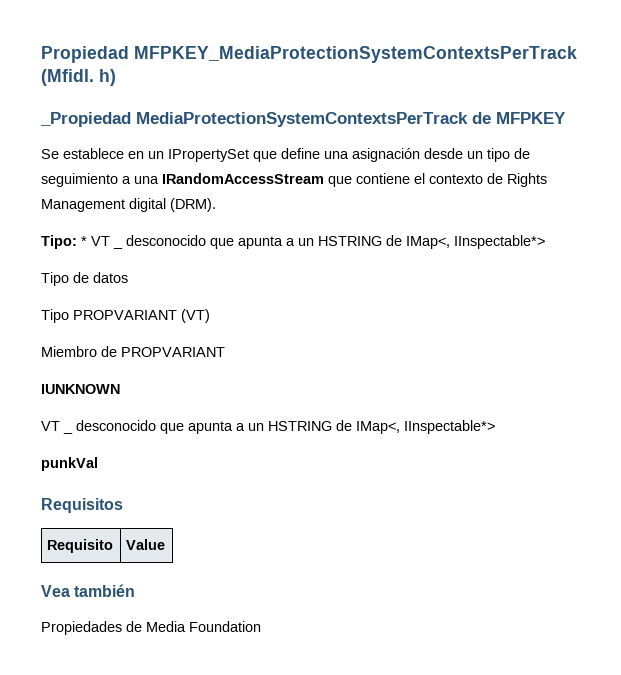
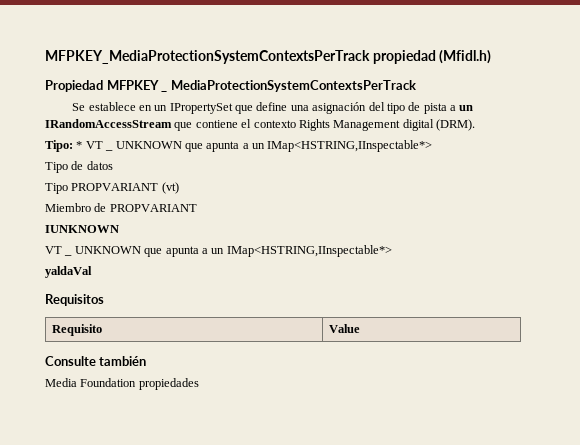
[41,46,577,63] [41,69,116,86] [40,112,131,127] Propiedad MFPKEY_MediaProtectionSystemContextsPerTrack (Mfidl. h) // _Propiedad -> [45,50,492,64] [45,80,159,92] [161,90,168,92] MFPKEY_MediaProtectionSystemContextsPerTrack propiedad (Mfidl.h) // Propiedad MFPKEY _
[472,112,566,124] de MFPKEY -> (416, 86) none
[424,148,530,162] [41,173,159,187] desde un tipo de seguimiento a una -> [368,102,474,114] del tipo de pista a un
[487,173,503,184] de -> (296, 124) none
[126,235,545,249] desconocido que apunta a un HSTRING de IMap<, IInspectable*> -> [115,140,433,152] UNKNOWN que apunta a un IMap<HSTRING,IInspectable*>
[181,309,210,323] (VT) -> [161,182,179,194] (vt)
[76,420,495,434] [41,457,98,471] desconocido que apunta a un HSTRING de IMap<, IInspectable*> // punkVal -> [74,245,392,257] [45,266,92,278] UNKNOWN que apunta a un IMap<HSTRING,IInspectable*> // yaldaVal
[41,585,70,597] Vea -> [45,356,96,366] Consulte
[41,621,142,635] Propiedades de -> (147, 361) none
(261, 626) none -> [138,378,199,390] propiedades

